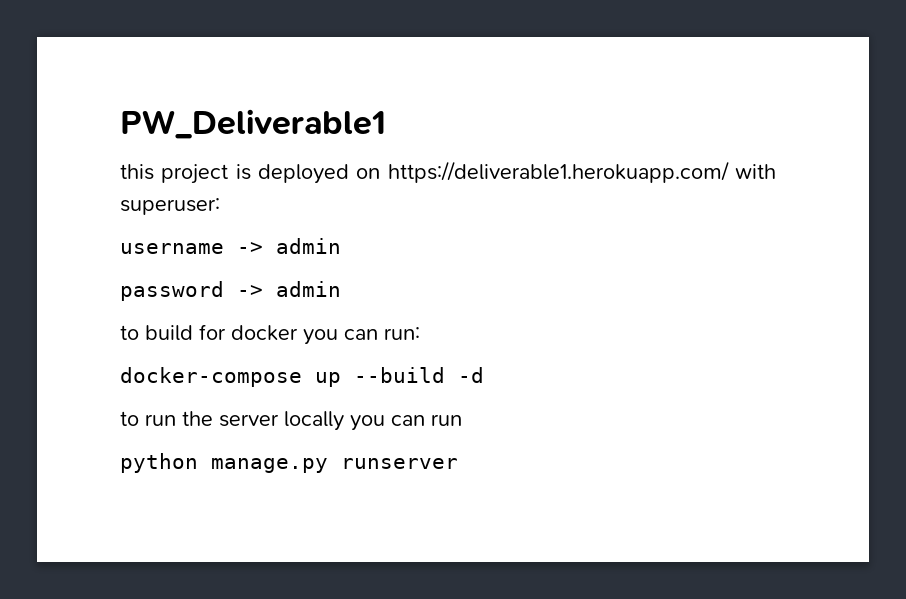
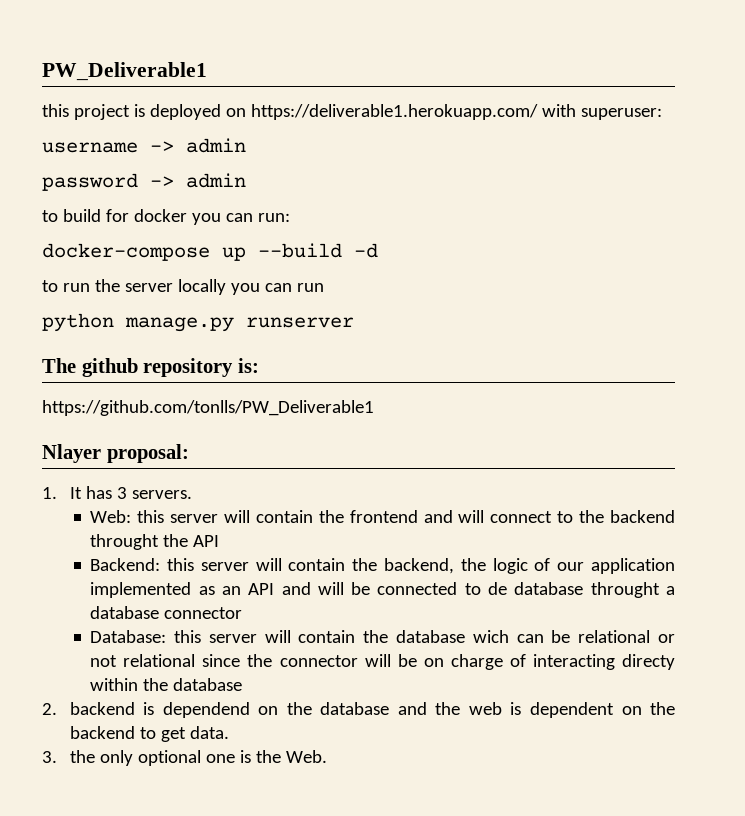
(458, 463) none -> [42,358,259,377] [42,400,374,416] [42,444,189,463] [42,486,192,499] [90,510,675,523] [90,534,220,550] [90,558,675,574] [90,582,675,598] [90,606,243,619] [90,630,675,643] [90,654,675,670] [90,678,243,691] [42,702,675,718] [69,726,229,742] [42,750,327,766] // The github repository is: // https://github.com/tonlls/PW_Deliverable1 // Nlayer proposal: // 1. It has 3 servers. // Web: this server will contain the frontend and will connect to the backend throught the API // Backend: this server will contain the backend, the logic of our application implemented as an API and will be connected to de database throught a database connector // Database: this server will contain the database wich can be relational or not relational since the connector will be on charge of interacting directy within the database // 2. backend is dependend on the database and the web is dependent on the backend to get data. // 3. the only optional one is the Web.

